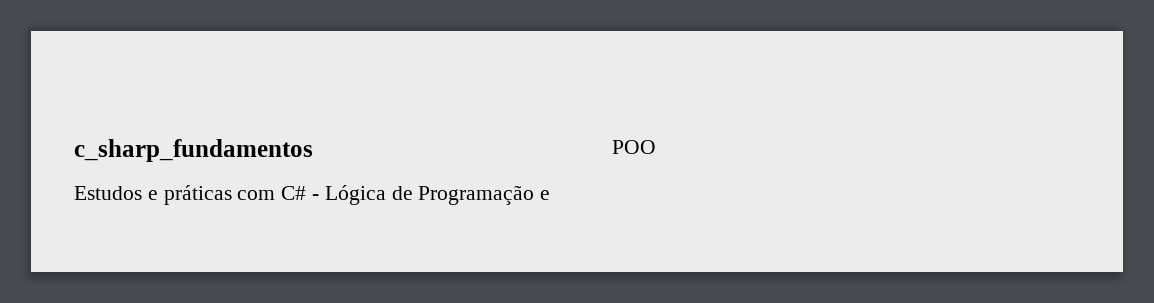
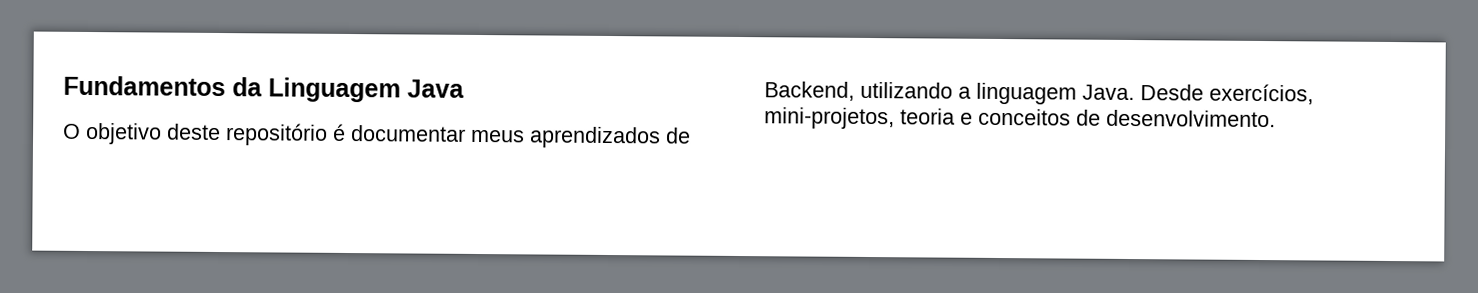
[74,139,313,162] [74,185,551,205] [612,140,656,154] c_sharp_fundamentos // Estudos e práticas com C# - Lógica de Programação e POO -> [63,75,465,103] [63,122,691,149] [764,81,1314,105] [764,107,1276,130] Fundamentos da Linguagem Java // O objetivo deste repositório é documentar meus aprendizados de Backend, utilizando a linguagem Java. Desde exercícios, mini-projetos, teoria e conceitos de desenvolvimento.

